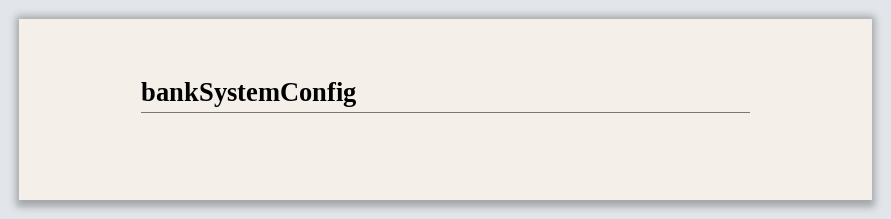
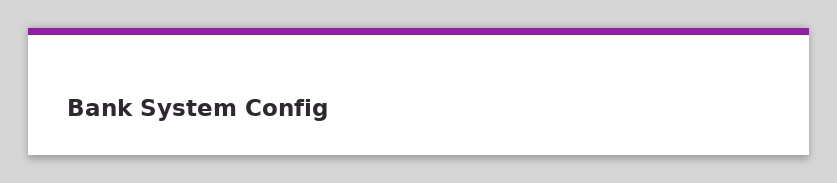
[141,82,356,107] bankSystemConfig -> [67,99,328,121] Bank System Config

